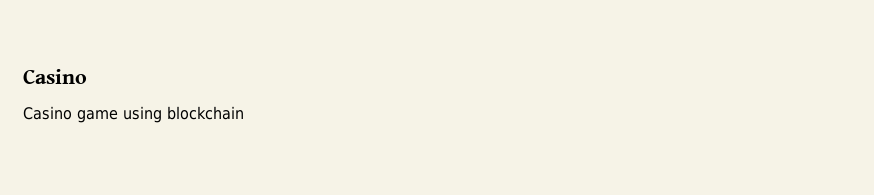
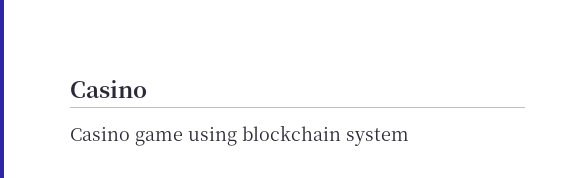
(244, 113) none -> [346,128,409,146] system

